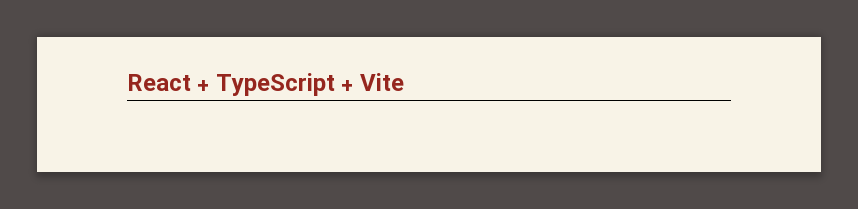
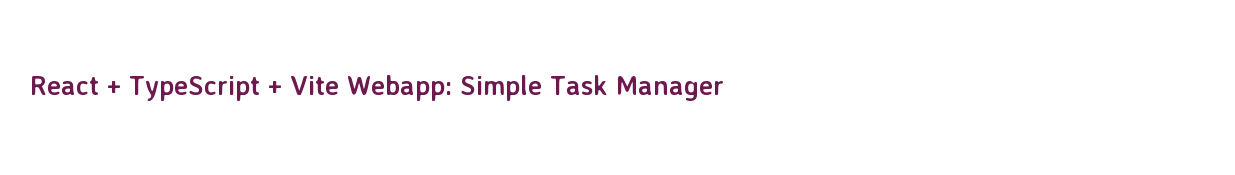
(404, 82) none -> [346,75,724,101] Webapp: Simple Task Manager

